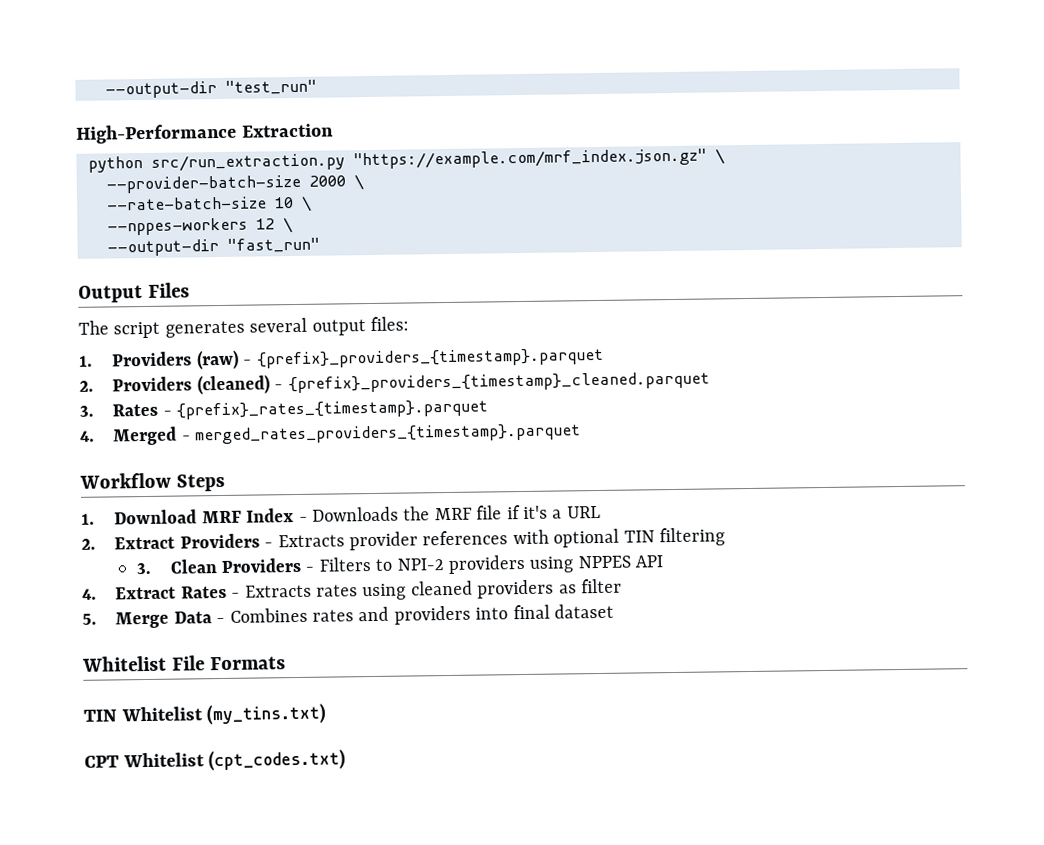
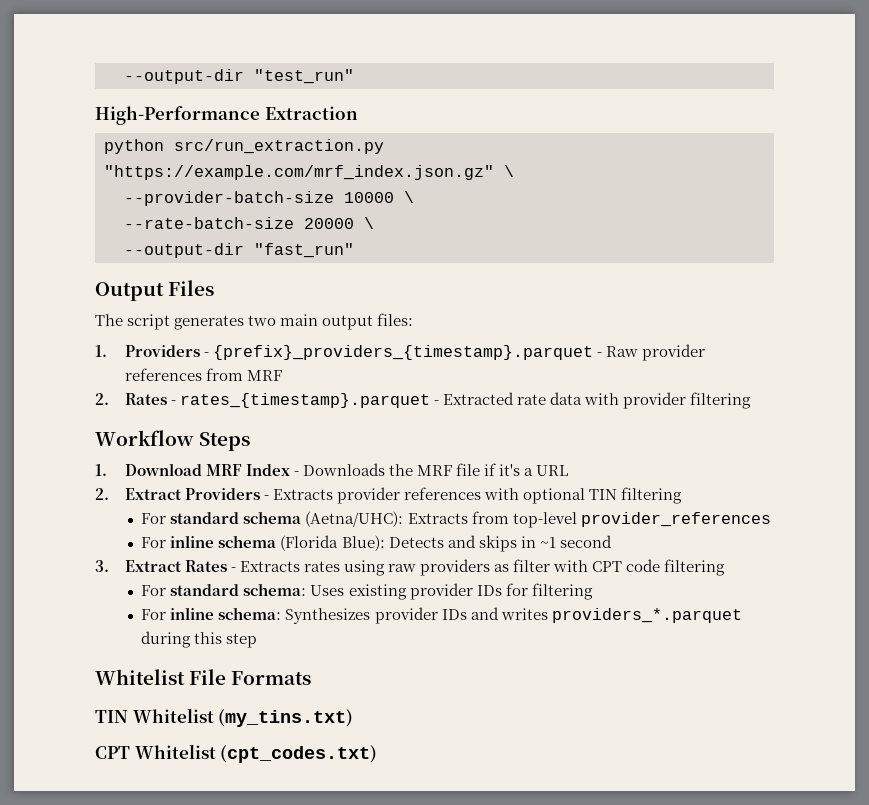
[309,175,346,187] 2000 -> [344,192,394,203] 10000
[274,195,312,212] [107,217,275,236] 10 \ // --nppes-workers 12 -> [304,218,354,229] 20000
[249,317,308,333] several -> [248,314,319,326] two main
[196,349,239,370] (raw) -> (200, 351) none
[79,371,710,395] [79,399,489,420] [80,423,582,446] // 2. Providers (cleaned) - {prefix}_providers_{timestamp}_cleaned.parquet // 3. Rates - {prefix}_rates_{timestamp}.parquet // 4. Merged - merged_rates_providers_{timestamp}.parquet -> [596,344,706,361] [124,368,282,381] [95,392,752,409] - Raw provider references from MRF // 2. Rates - rates_{timestamp}.parquet - Extracted rate data with provider filtering
[136,554,664,575] [82,588,97,600] 3. Clean Providers - Filters to NPI-2 providers using NPPES API // 4. -> [141,511,771,528] [141,535,612,552] [95,560,109,572] For standard schema (Aetna/UHC): Extracts from top-level provider_references // For inline schema (Florida Blue): Detects and skips in ~1 second // 3.
[410,580,473,596] cleaned -> [388,564,417,572] raw
[82,603,614,629] // 5. Merge Data - Combines rates and providers into final dataset -> [553,559,726,576] [141,583,593,600] [141,607,742,624] [141,631,258,648] with CPT code filtering // For standard schema: Uses existing provider IDs for filtering // For inline schema: Synthesizes provider IDs and writes providers_*.parquet during this step

